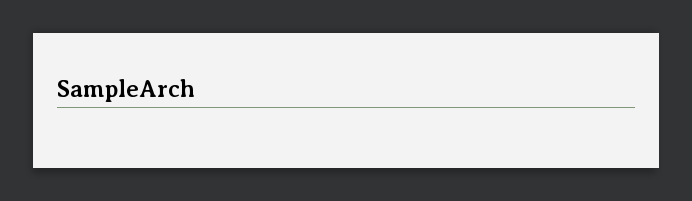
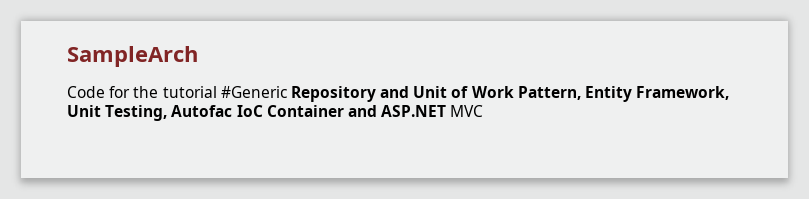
(195, 90) none -> [67,86,730,102] [67,105,484,121] // Code for the tutorial #Generic Repository and Unit of Work Pattern, Entity Framework, Unit Testing, Autofac IoC Container and ASP.NET MVC

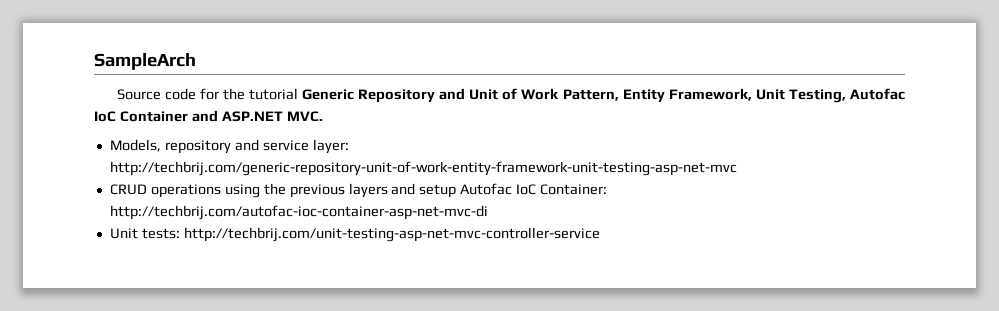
[67,86,105,98] Code -> [116,88,196,100] Source code
[220,86,287,98] #Generic -> [302,89,355,100] Generic
[450,105,484,117] MVC -> [286,111,323,122] [109,139,349,154] [109,161,737,176] [109,183,608,198] [109,205,488,220] [109,227,600,242] MVC. // Models, repository and service layer: http://techbrij.com/generic-repository-unit-of-work-entity-framework-unit-testing-asp-net-mvc // CRUD operations using the previous layers and setup Autofac IoC Container: http://techbrij.com/autofac-ioc-container-asp-net-mvc-di // Unit tests: http://techbrij.com/unit-testing-asp-net-mvc-controller-service

